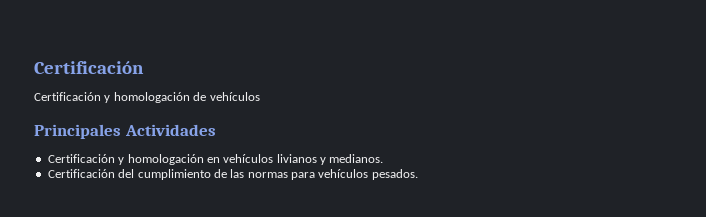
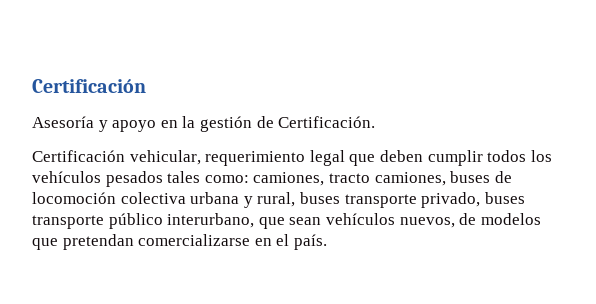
[34,92,260,103] [34,124,216,139] [47,154,384,165] [47,169,418,180] Certificación y homologación de vehículos // Principales Actividades // Certificación y homologación en vehículos livianos y medianos. // Certificación del cumplimiento de las normas para vehículos pesados. -> [32,116,376,132] [32,150,552,166] [32,171,512,187] [32,192,525,208] [32,213,541,229] [32,234,327,250] Asesoría y apoyo en la gestión de Certificación. // Certificación vehicular, requerimiento legal que deben cumplir todos los vehículos pesados tales como: camiones, tracto camiones, buses de locomoción colectiva urbana y rural, buses transporte privado, buses transporte público interurbano, que sean vehículos nuevos, de modelos que pretendan comercializarse en el país.

